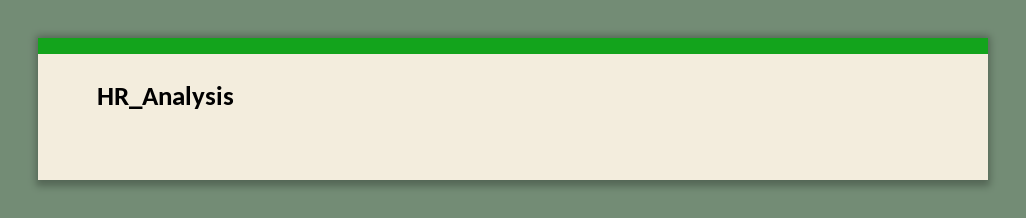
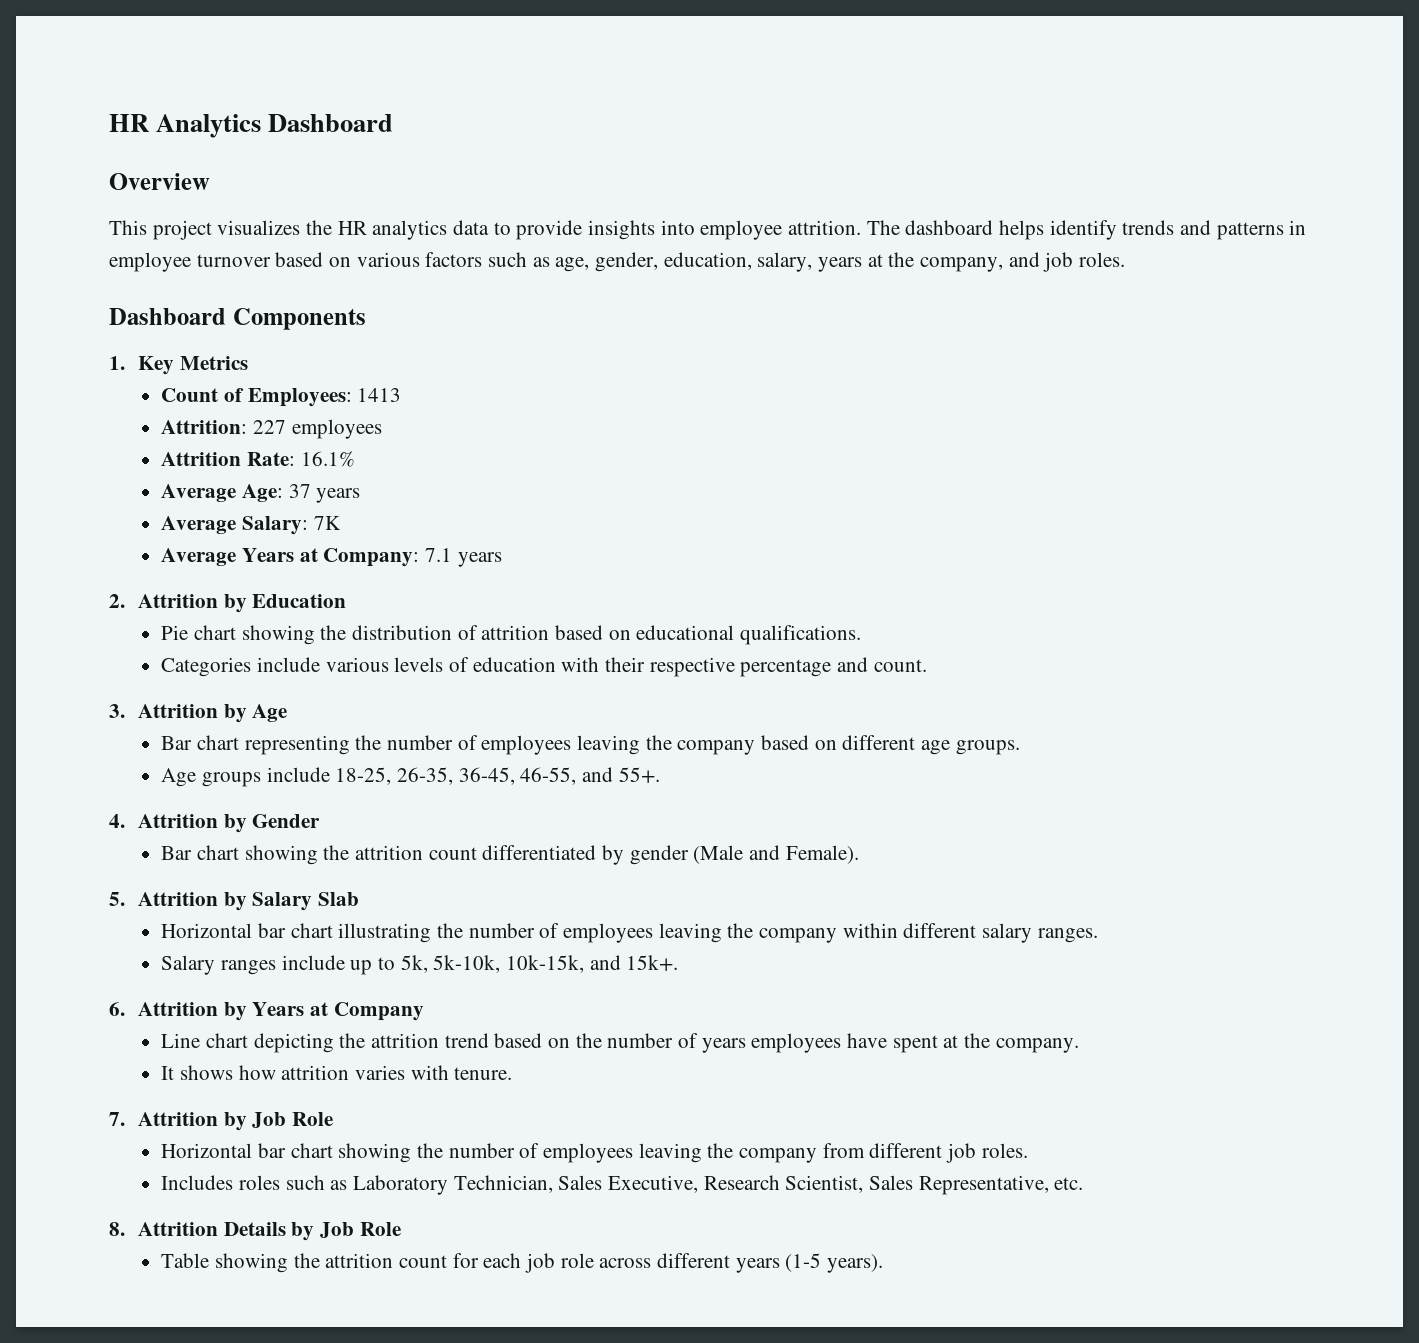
[97,86,234,109] HR_Analysis -> [109,114,394,138] [109,173,210,190] [109,220,1307,240] [109,252,1126,272] [109,308,366,330] [109,356,248,375] [161,388,402,407] [161,419,382,439] [161,451,355,467] [161,484,361,503] [161,516,341,535] [161,548,502,567] [109,594,347,613] [161,625,861,645] [161,657,927,677] [109,704,288,723] [161,735,1020,755] [161,767,660,787] [109,814,321,833] [161,845,859,865] [109,892,360,911] [161,923,1098,943] [161,955,679,975] [109,1002,424,1021] [161,1033,1079,1053] [161,1065,513,1080] [109,1112,334,1131] [161,1143,1028,1163] [161,1175,1084,1195] [109,1222,401,1241] [161,1253,883,1273] HR Analytics Dashboard // Overview // This project visualizes the HR analytics data to provide insights into employee attrition. The dashboard helps identify trends and patterns in employee turnover based on various factors such as age, gender, education, salary, years at the company, and job roles. // Dashboard Components // 1. Key Metrics // Count of Employees: 1413 // Attrition: 227 employees // Attrition Rate: 16.1% // Average Age: 37 years // Average Salary: 7K // Average Years at Company: 7.1 years // 2. Attrition by Education // Pie chart showing the distribution of attrition based on educational qualifications. // Categories include various levels of education with their respective percentage and count. // 3. Attrition by Age // Bar chart representing the number of employees leaving the company based on different age groups. // Age groups include 18-25, 26-35, 36-45, 46-55, and 55+. // 4. Attrition by Gender // Bar chart showing the attrition count differentiated by gender (Male and Female). // 5. Attrition by Salary Slab // Horizontal bar chart illustrating the number of employees leaving the company within different salary ranges. // Salary ranges include up to 5k, 5k-10k, 10k-15k, and 15k+. // 6. Attrition by Years at Company // Line chart depicting the attrition trend based on the number of years employees have spent at the company. // It shows how attrition varies with tenure. // 7. Attrition by Job Role // Horizontal bar chart showing the number of employees leaving the company from different job roles. // Includes roles such as Laboratory Technician, Sales Executive, Research Scientist, Sales Representative, etc. // 8. Attrition Details by Job Role // Table showing the attrition count for each job role across different years (1-5 years).

